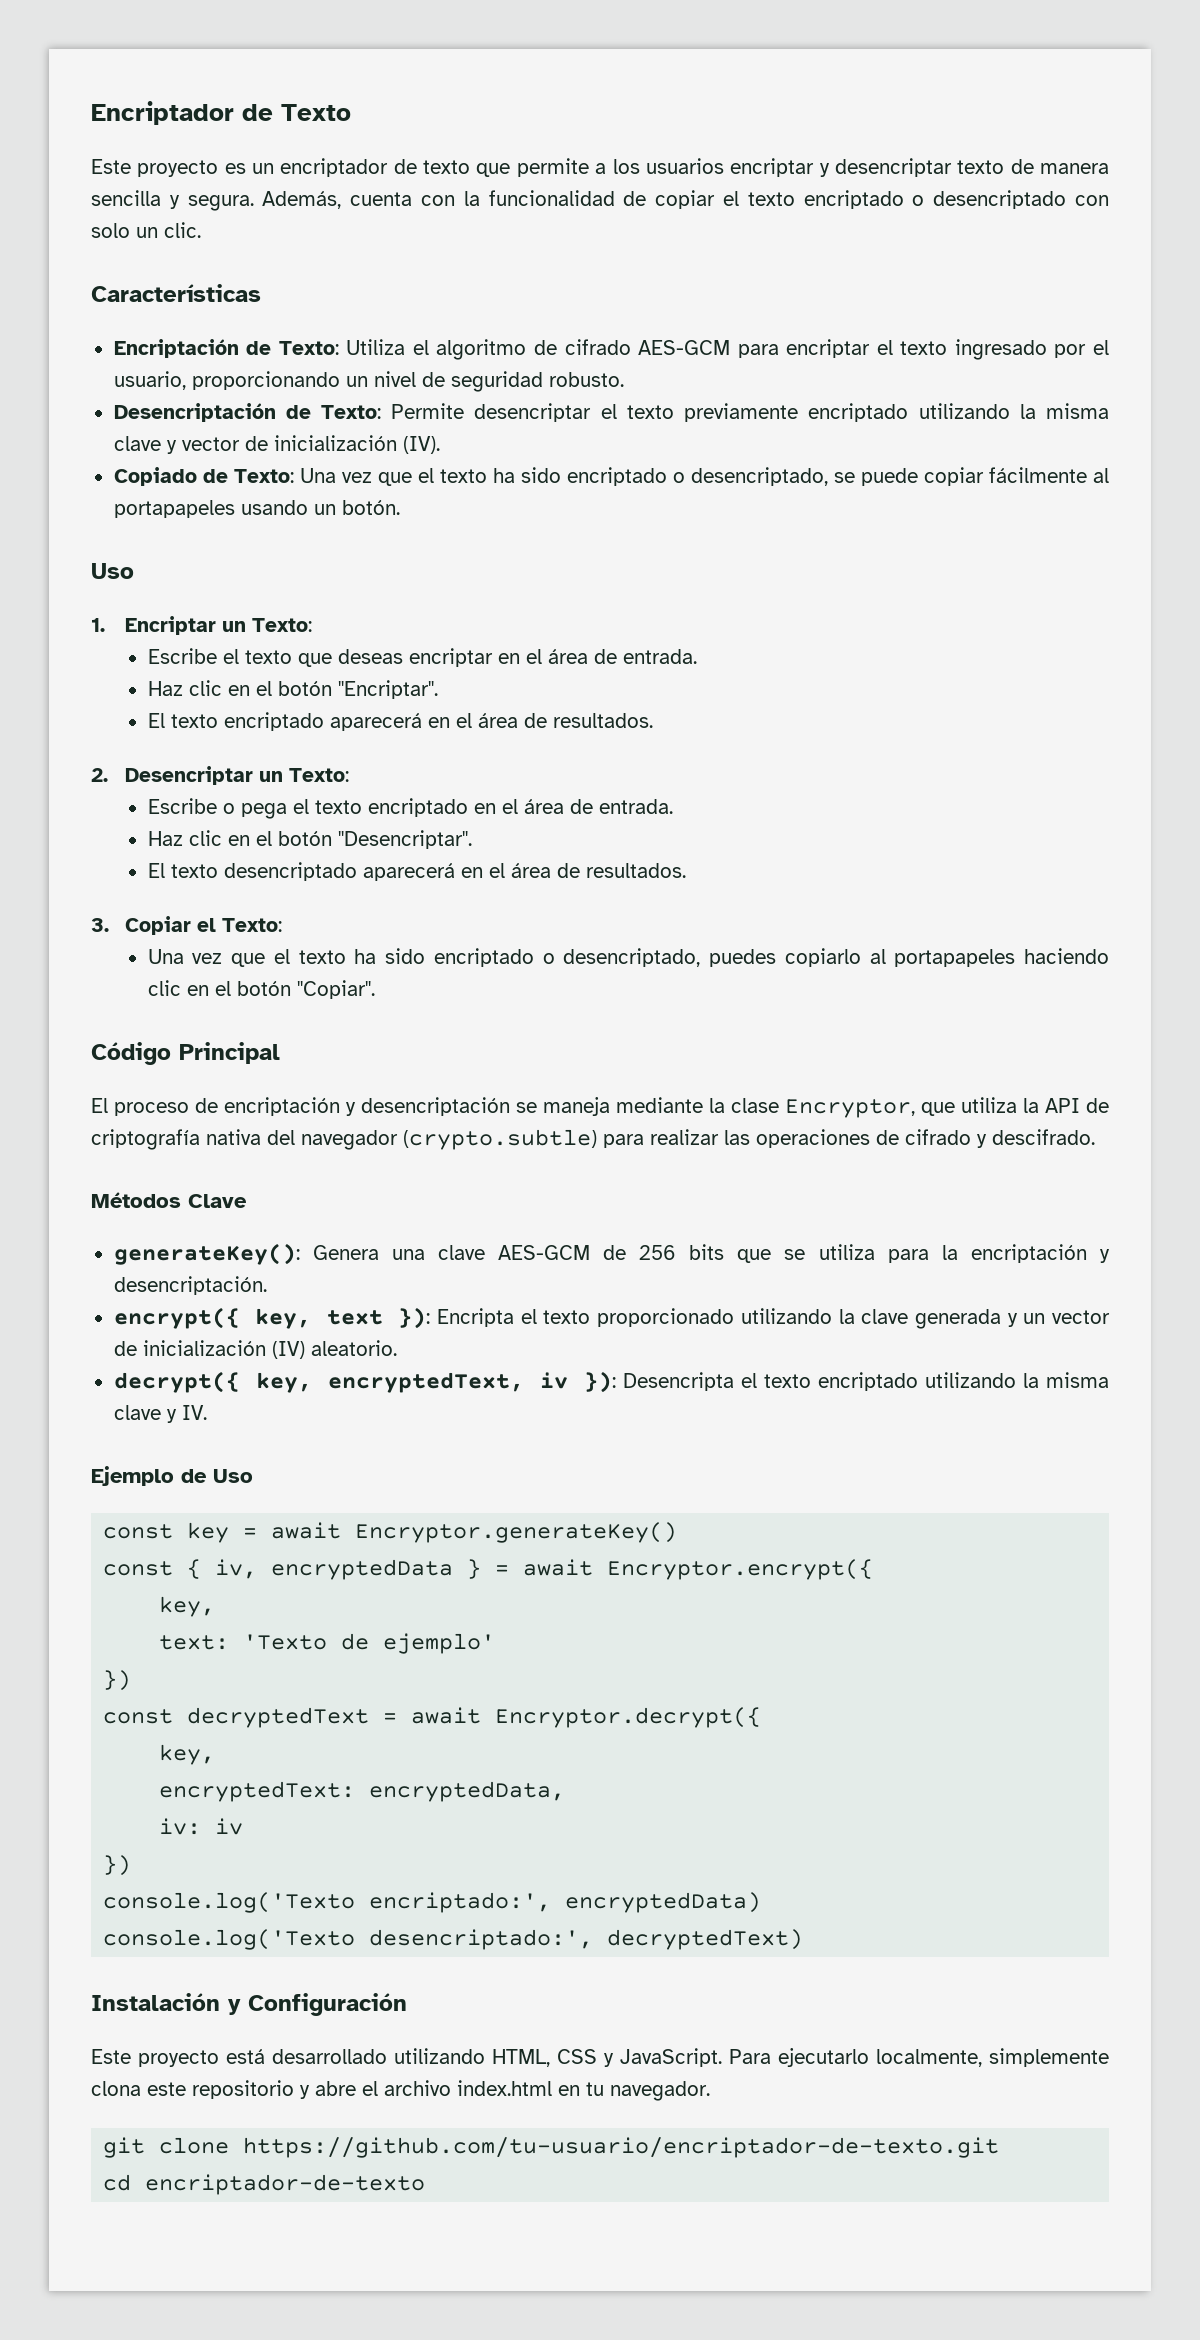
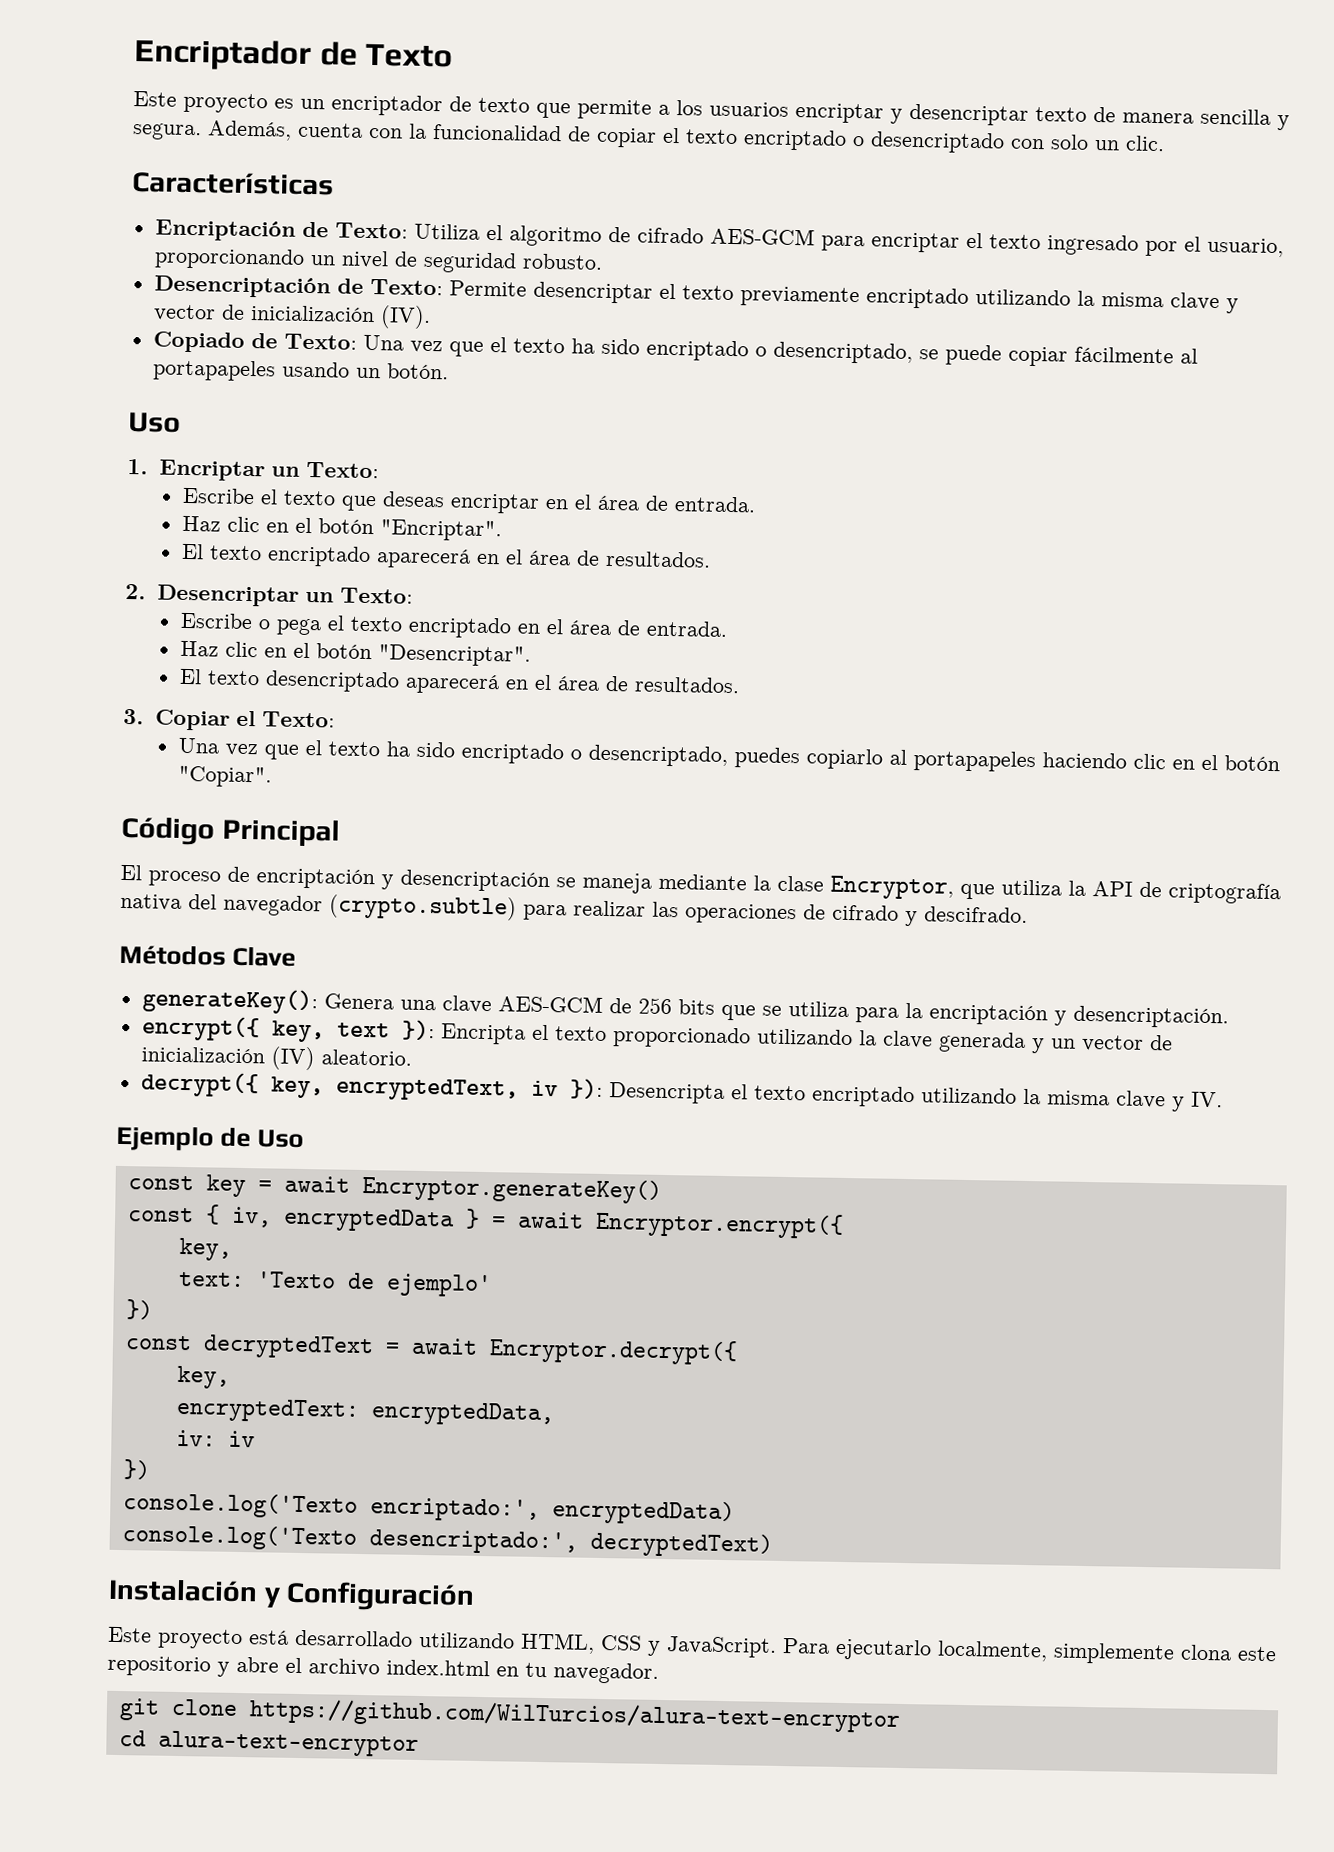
[243,2137,1000,2158] https://github.com/tu-usuario/encriptador-de-texto.git -> [248,1698,901,1733] https://github.com/WilTurcios/alura-text-encryptor
[145,2174,426,2195] encriptador-de-texto -> [157,1730,419,1757] alura-text-encryptor

